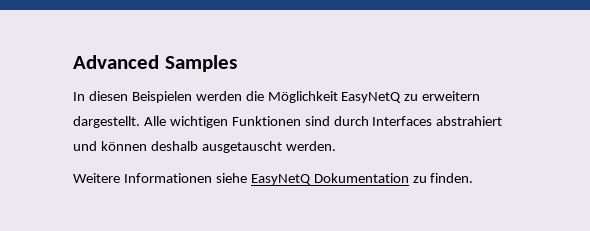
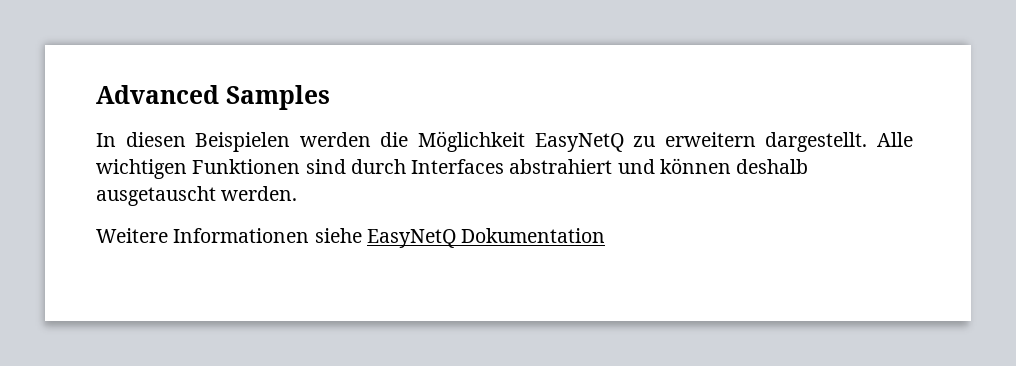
[412,173,474,183] zu finden. -> (606, 235) none

